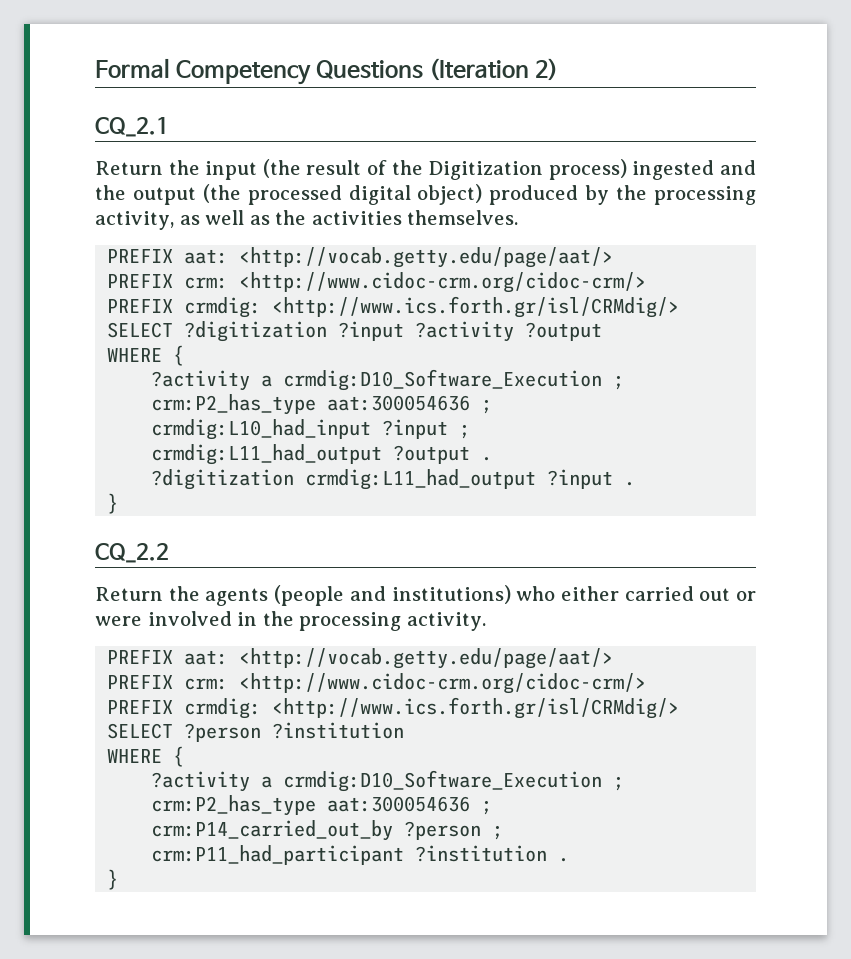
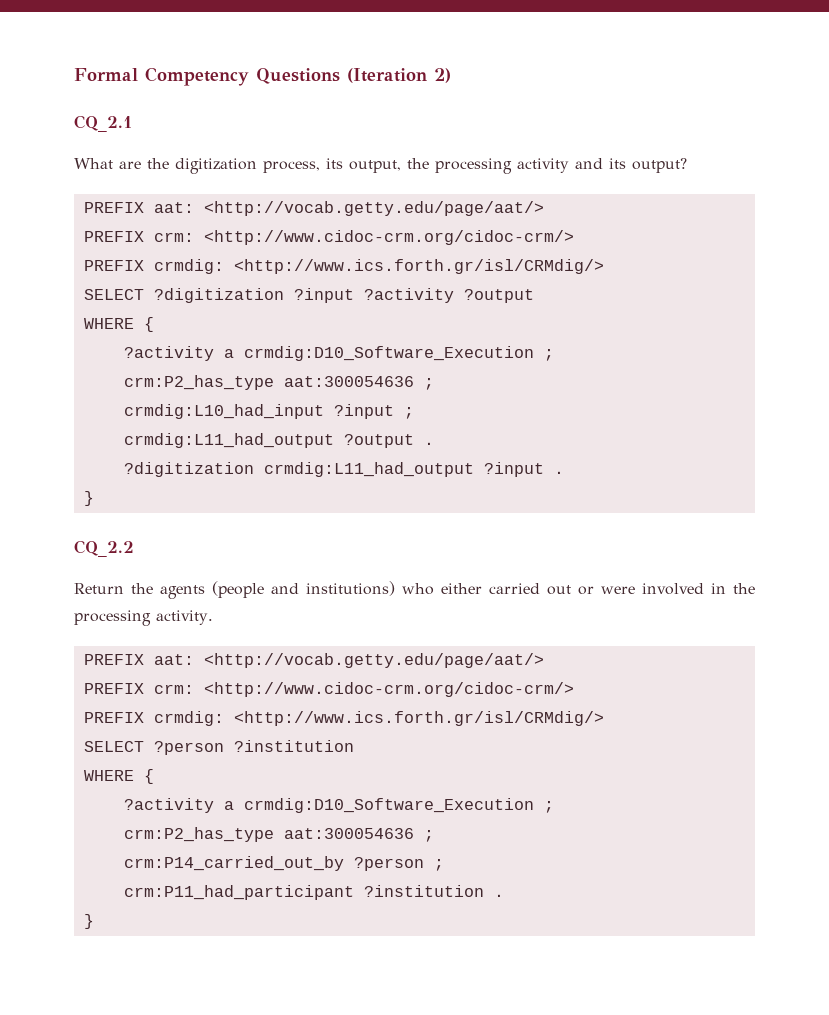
[95,159,757,180] [95,184,757,205] [95,210,519,230] Return the input (the result of the Digitization process) ingested and the output (the processed digital object) produced by the processing activity, as well as the activities themselves. -> [74,158,687,174] What are the digitization process, its output, the processing activity and its output?

